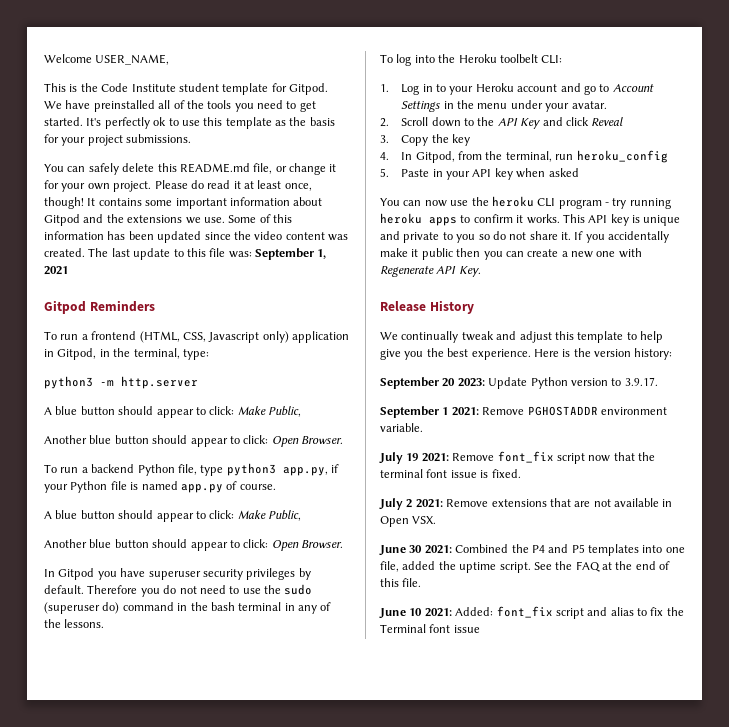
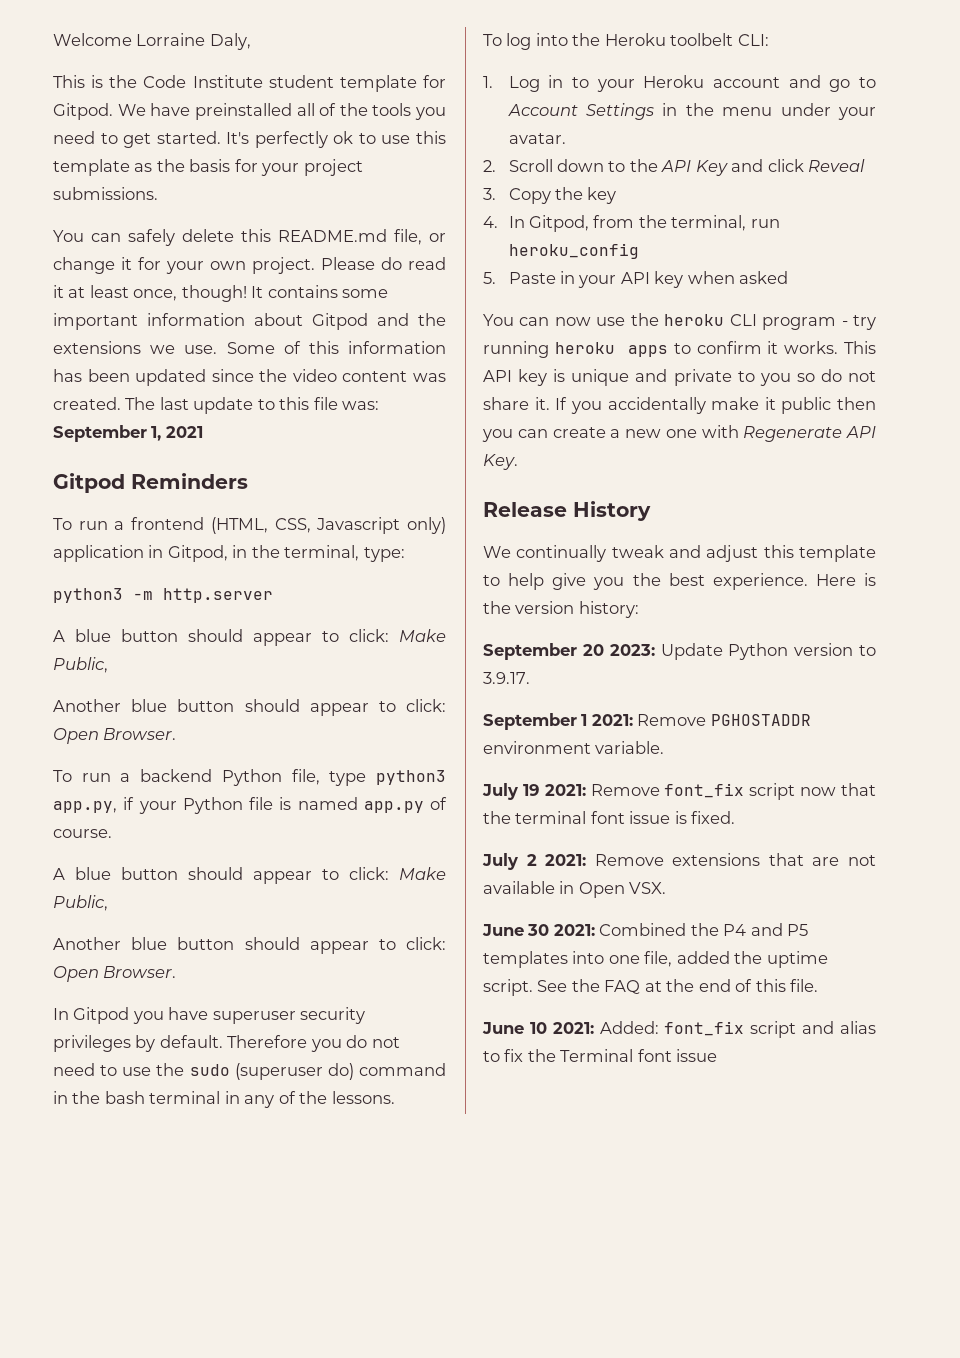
[95,54,170,65] USER_NAME, -> [136,33,251,50] Lorraine Daly,

